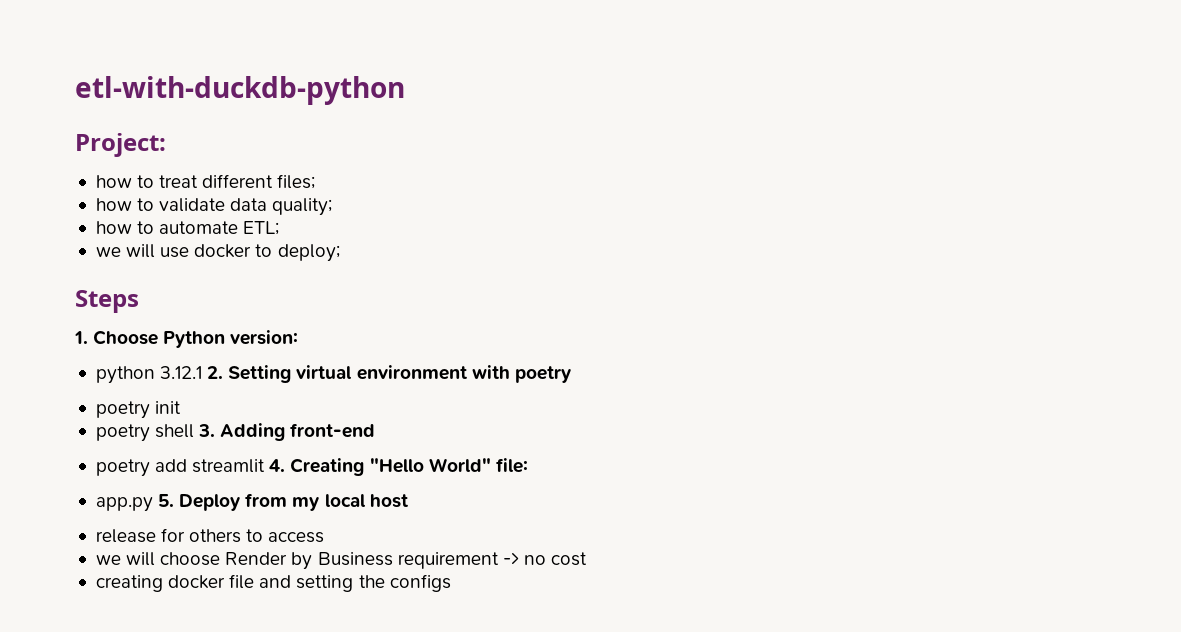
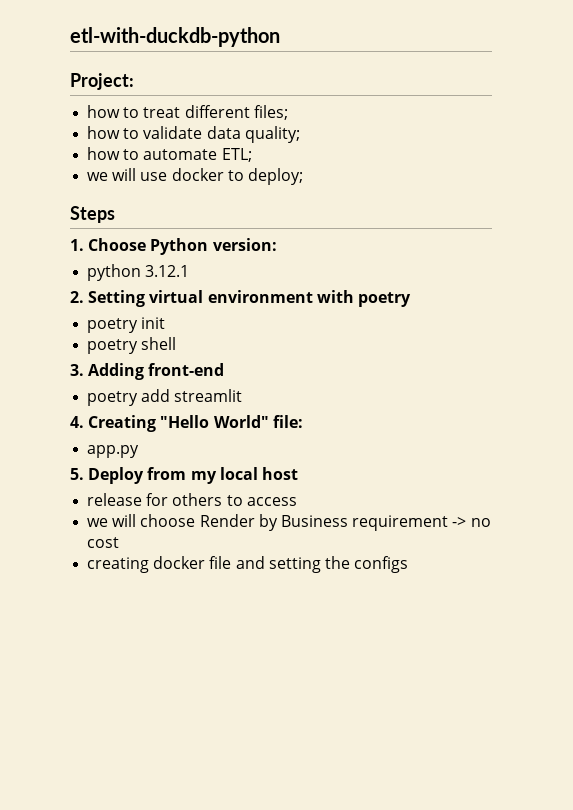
(203, 372) none -> (190, 271) //
(195, 431) none -> (177, 343) //
(266, 466) none -> (243, 395) //
(153, 504) none -> (140, 451) //

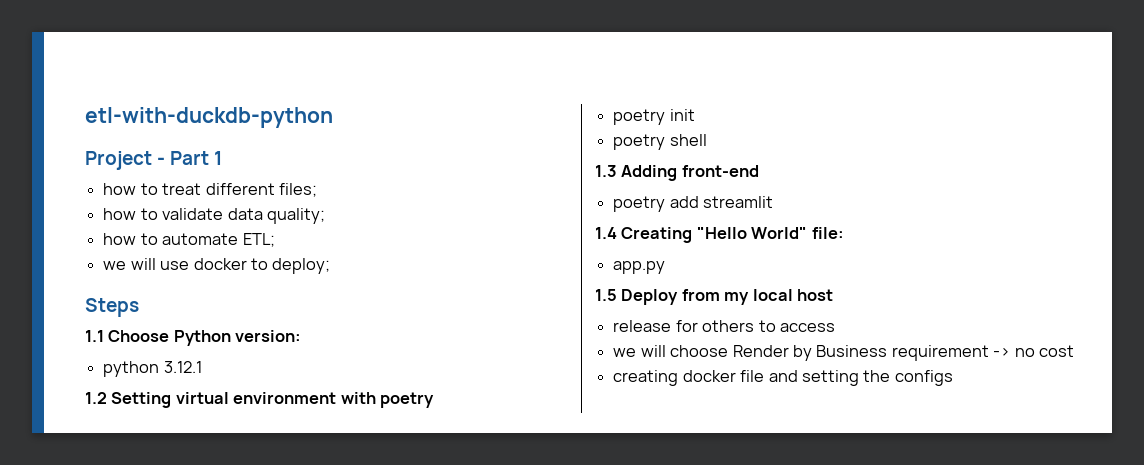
[70,73,134,90] Project: -> [85,151,223,170] Project - Part 1
[70,239,84,251] 1. -> [85,330,104,342] 1.1
[70,291,84,303] 2. -> [85,392,107,404] 1.2
[70,364,84,376] 3. -> [595,165,617,177] 1.3
[70,416,84,428] 4. -> [595,227,617,239] 1.4
[70,468,84,480] 5. -> [595,289,617,301] 1.5

